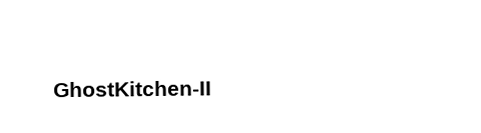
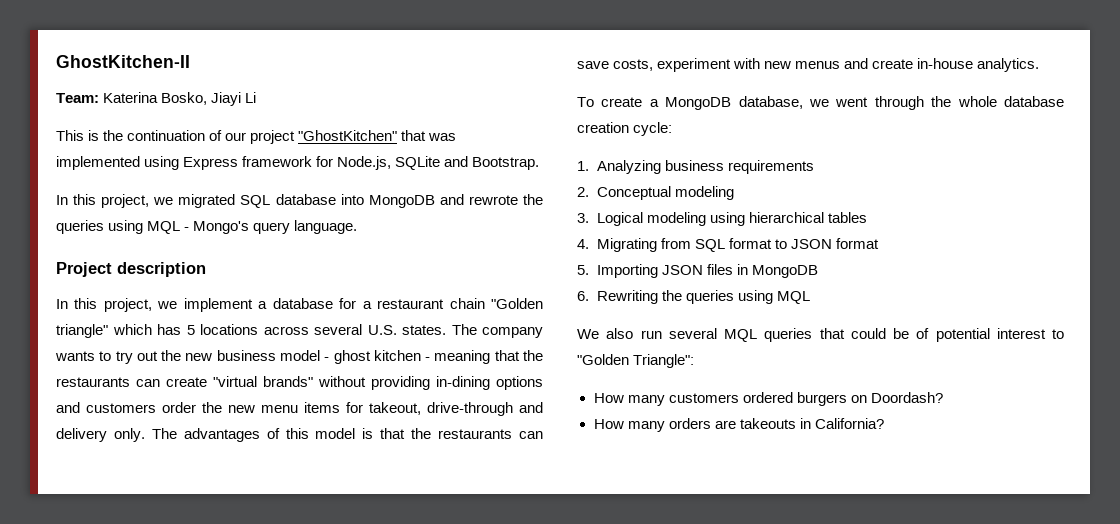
(212, 89) none -> [56,92,257,106] [56,130,457,144] [56,156,540,170] [56,194,543,208] [56,220,358,234] [56,262,206,277] [56,298,543,312] [56,324,543,338] [55,350,543,364] [56,376,543,390] [56,402,543,416] [56,428,544,442] [577,58,1040,72] [577,96,1064,110] [577,122,673,136] [577,160,814,174] [577,186,734,200] [577,212,867,226] [577,238,879,252] [577,264,818,278] [577,290,810,304] [577,328,1064,342] [577,354,695,368] [593,392,943,406] [593,418,884,432] // Team: Katerina Bosko, Jiayi Li // This is the continuation of our project "GhostKitchen" that was implemented using Express framework for Node.js, SQLite and Bootstrap. // In this project, we migrated SQL database into MongoDB and rewrote the queries using MQL - Mongo's query language. // Project description // In this project, we implement a database for a restaurant chain "Golden triangle" which has 5 locations across several U.S. states. The company wants to try out the new business model - ghost kitchen - meaning that the restaurants can create "virtual brands" without providing in-dining options and customers order the new menu items for takeout, drive-through and delivery only. The advantages of this model is that the restaurants can save costs, experiment with new menus and create in-house analytics. // To create a MongoDB database, we went through the whole database creation cycle: // 1. Analyzing business requirements // 2. Conceptual modeling // 3. Logical modeling using hierarchical tables // 4. Migrating from SQL format to JSON format // 5. Importing JSON files in MongoDB // 6. Rewriting the queries using MQL // We also run several MQL queries that could be of potential interest to "Golden Triangle": // How many customers ordered burgers on Doordash? // How many orders are takeouts in California?

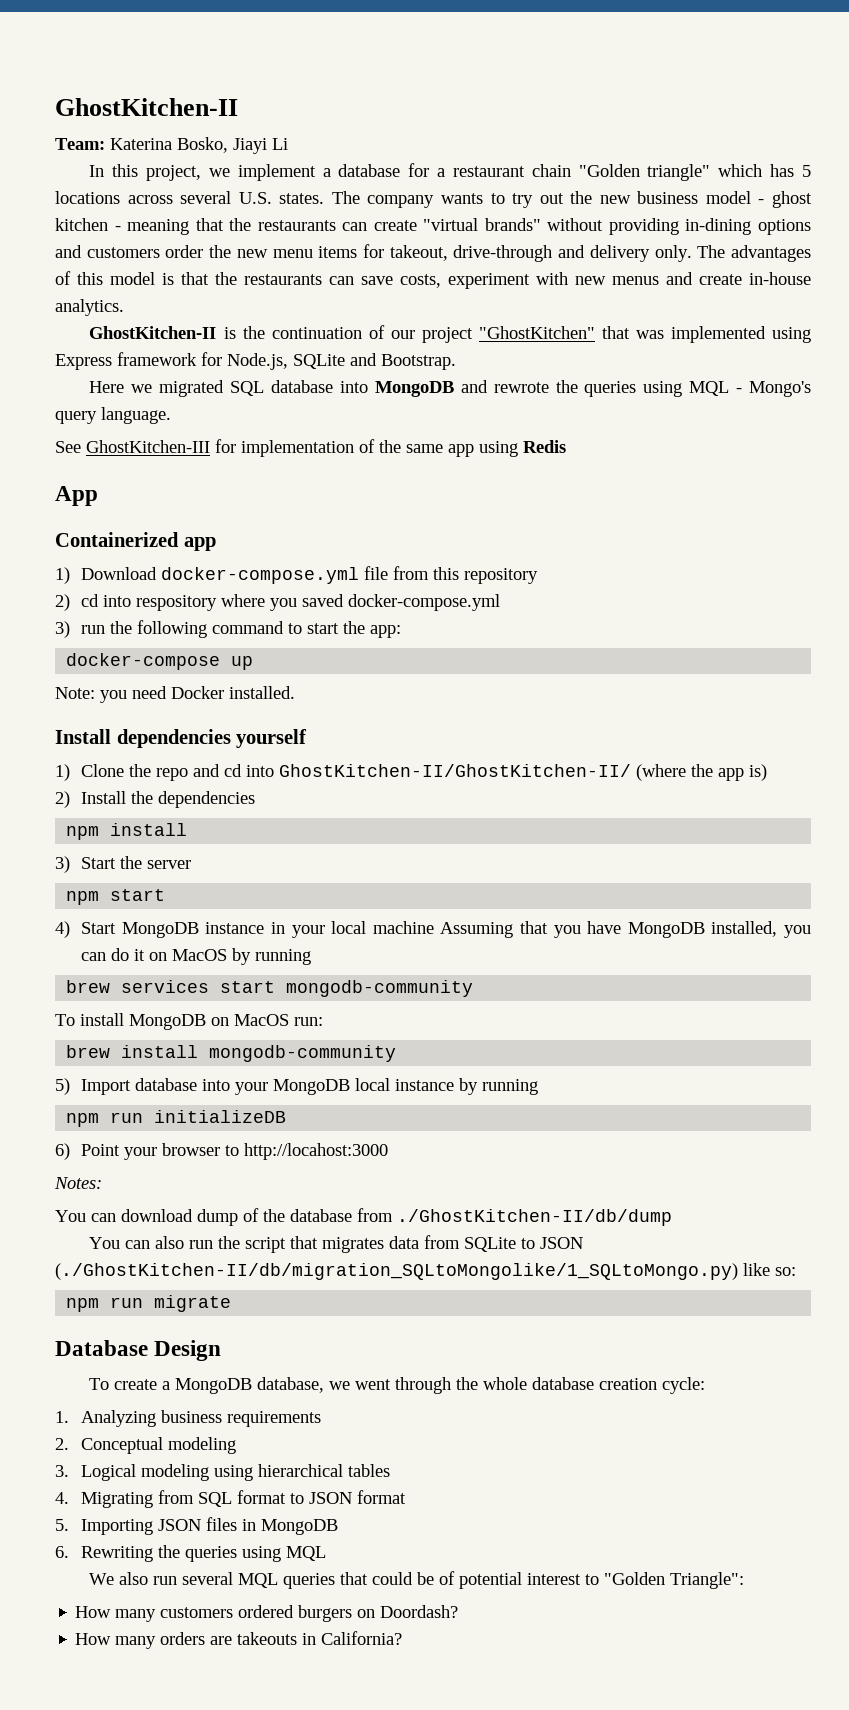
[56,130,457,144] [56,156,540,170] [56,194,543,208] [56,220,358,234] [56,262,206,277] // This is the continuation of our project "GhostKitchen" that was implemented using Express framework for Node.js, SQLite and Bootstrap. // In this project, we migrated SQL database into MongoDB and rewrote the queries using MQL - Mongo's query language. // Project description -> (288, 144) none
(1040, 65) none -> [89,325,811,343] [55,352,456,370] [89,380,812,397] [55,407,171,424] [55,439,566,457] [55,486,98,506] [55,532,216,551] [55,566,539,584] [55,594,501,611] [55,620,402,638] [66,653,254,670] [55,686,295,703] [55,729,308,748] [55,764,768,781] [55,791,256,808] [66,823,188,840] [55,856,192,873] [66,889,166,905] [55,921,811,938] [81,948,312,965] [66,980,474,997] [55,1013,323,1030] [66,1045,397,1062] [55,1078,539,1095] [66,1110,287,1127] [55,1143,389,1160] [54,1177,102,1189] [55,1208,672,1226] [89,1235,584,1253] [55,1263,796,1280] [66,1295,232,1312] [55,1340,222,1361] // GhostKitchen-II is the continuation of our project "GhostKitchen" that was implemented using Express framework for Node.js, SQLite and Bootstrap. // Here we migrated SQL database into MongoDB and rewrote the queries using MQL - Mongo's query language. // See GhostKitchen-III for implementation of the same app using Redis // App // Containerized app // 1) Download docker-compose.yml file from this repository // 2) cd into respository where you saved docker-compose.yml // 3) run the following command to start the app: // docker-compose up // Note: you need Docker installed. // Install dependencies yourself // 1) Clone the repo and cd into GhostKitchen-II/GhostKitchen-II/ (where the app is) // 2) Install the dependencies // npm install // 3) Start the server // npm start // 4) Start MongoDB instance in your local machine Assuming that you have MongoDB installed, you can do it on MacOS by running // brew services start mongodb-community // To install MongoDB on MacOS run: // brew install mongodb-community // 5) Import database into your MongoDB local instance by running // npm run initializeDB // 6) Point your browser to http://locahost:3000 // Notes: // You can download dump of the database from ./GhostKitchen-II/db/dump // You can also run the script that migrates data from SQLite to JSON (./GhostKitchen-II/db/migration_SQLtoMongolike/1_SQLtoMongo.py) like so: // npm run migrate // Database Design

